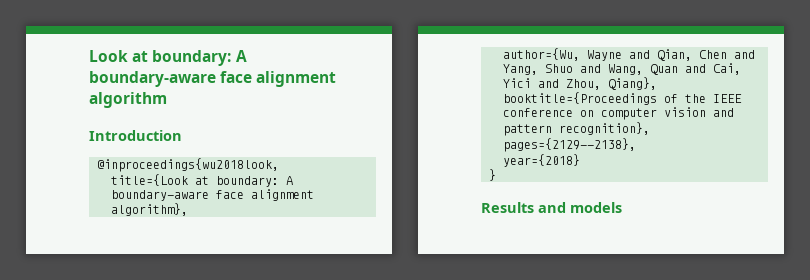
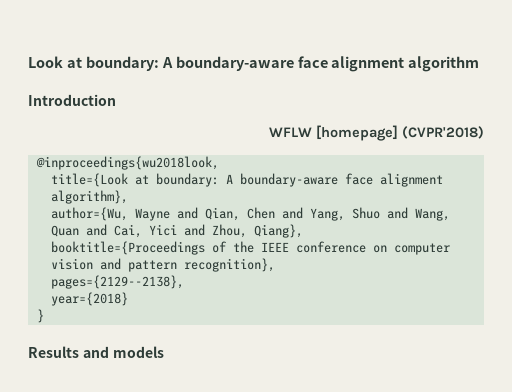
(182, 135) none -> [269,125,484,141] // WFLW [homepage] (CVPR'2018)

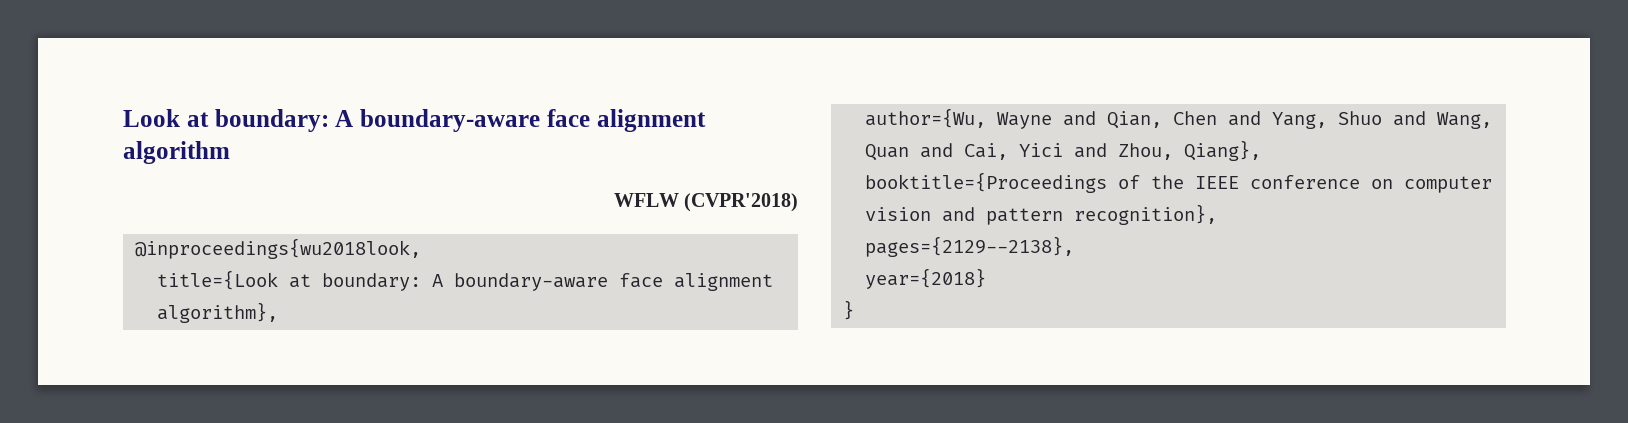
[28,94,116,106] // Introduction -> (230, 152) none
[316,125,399,141] [homepage] -> (679, 200) none
[28,346,164,358] // Results and models -> (854, 310) none

